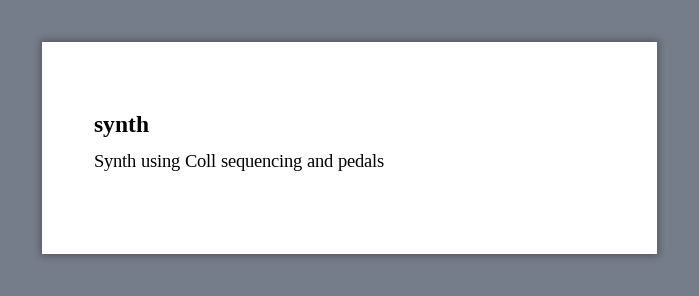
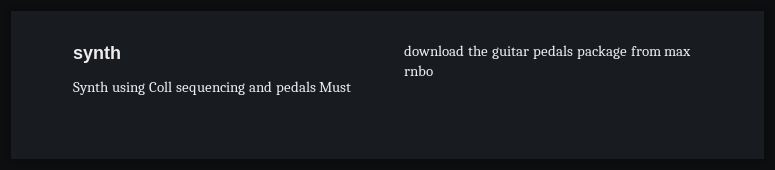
(384, 162) none -> [319,82,352,92] [404,45,692,59] [404,65,433,76] Must download the guitar pedals package from max rnbo

